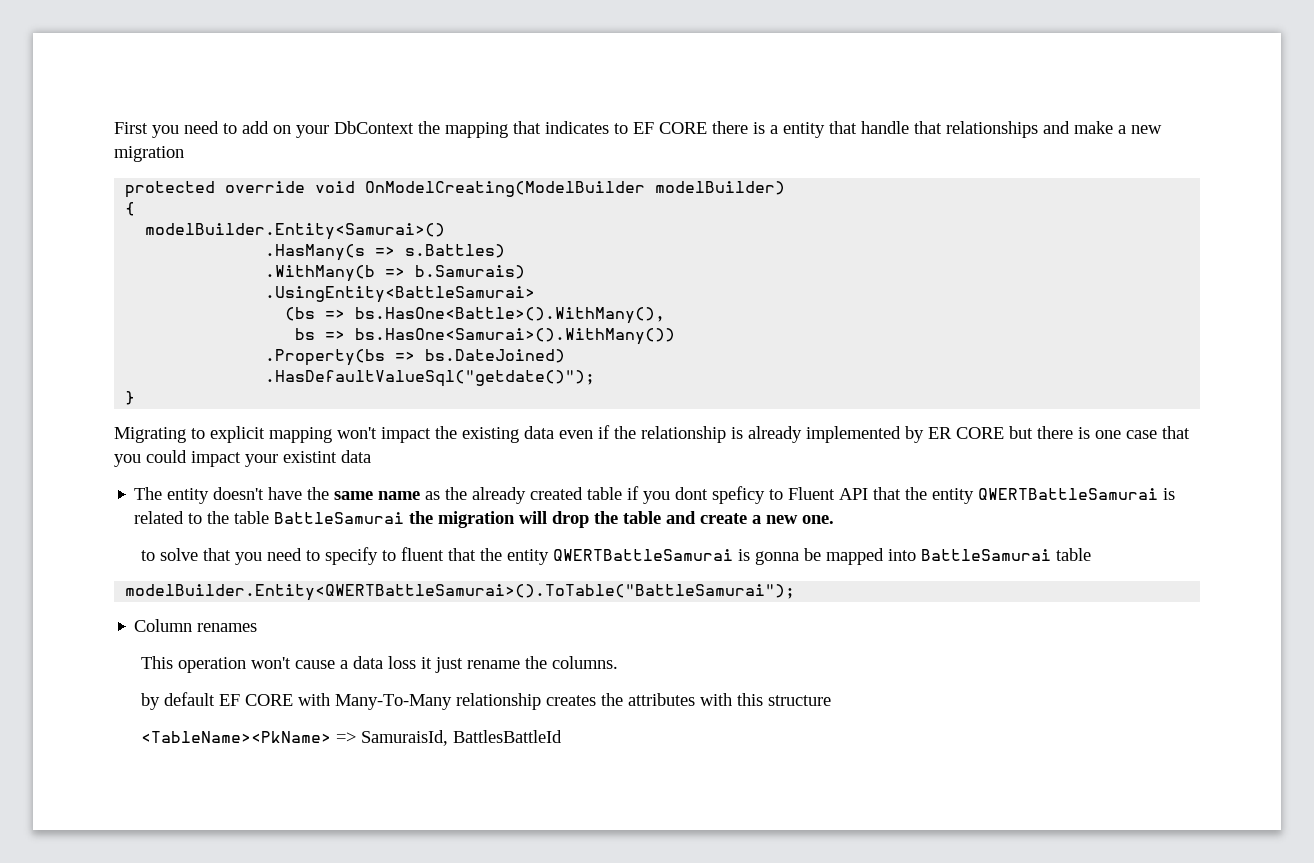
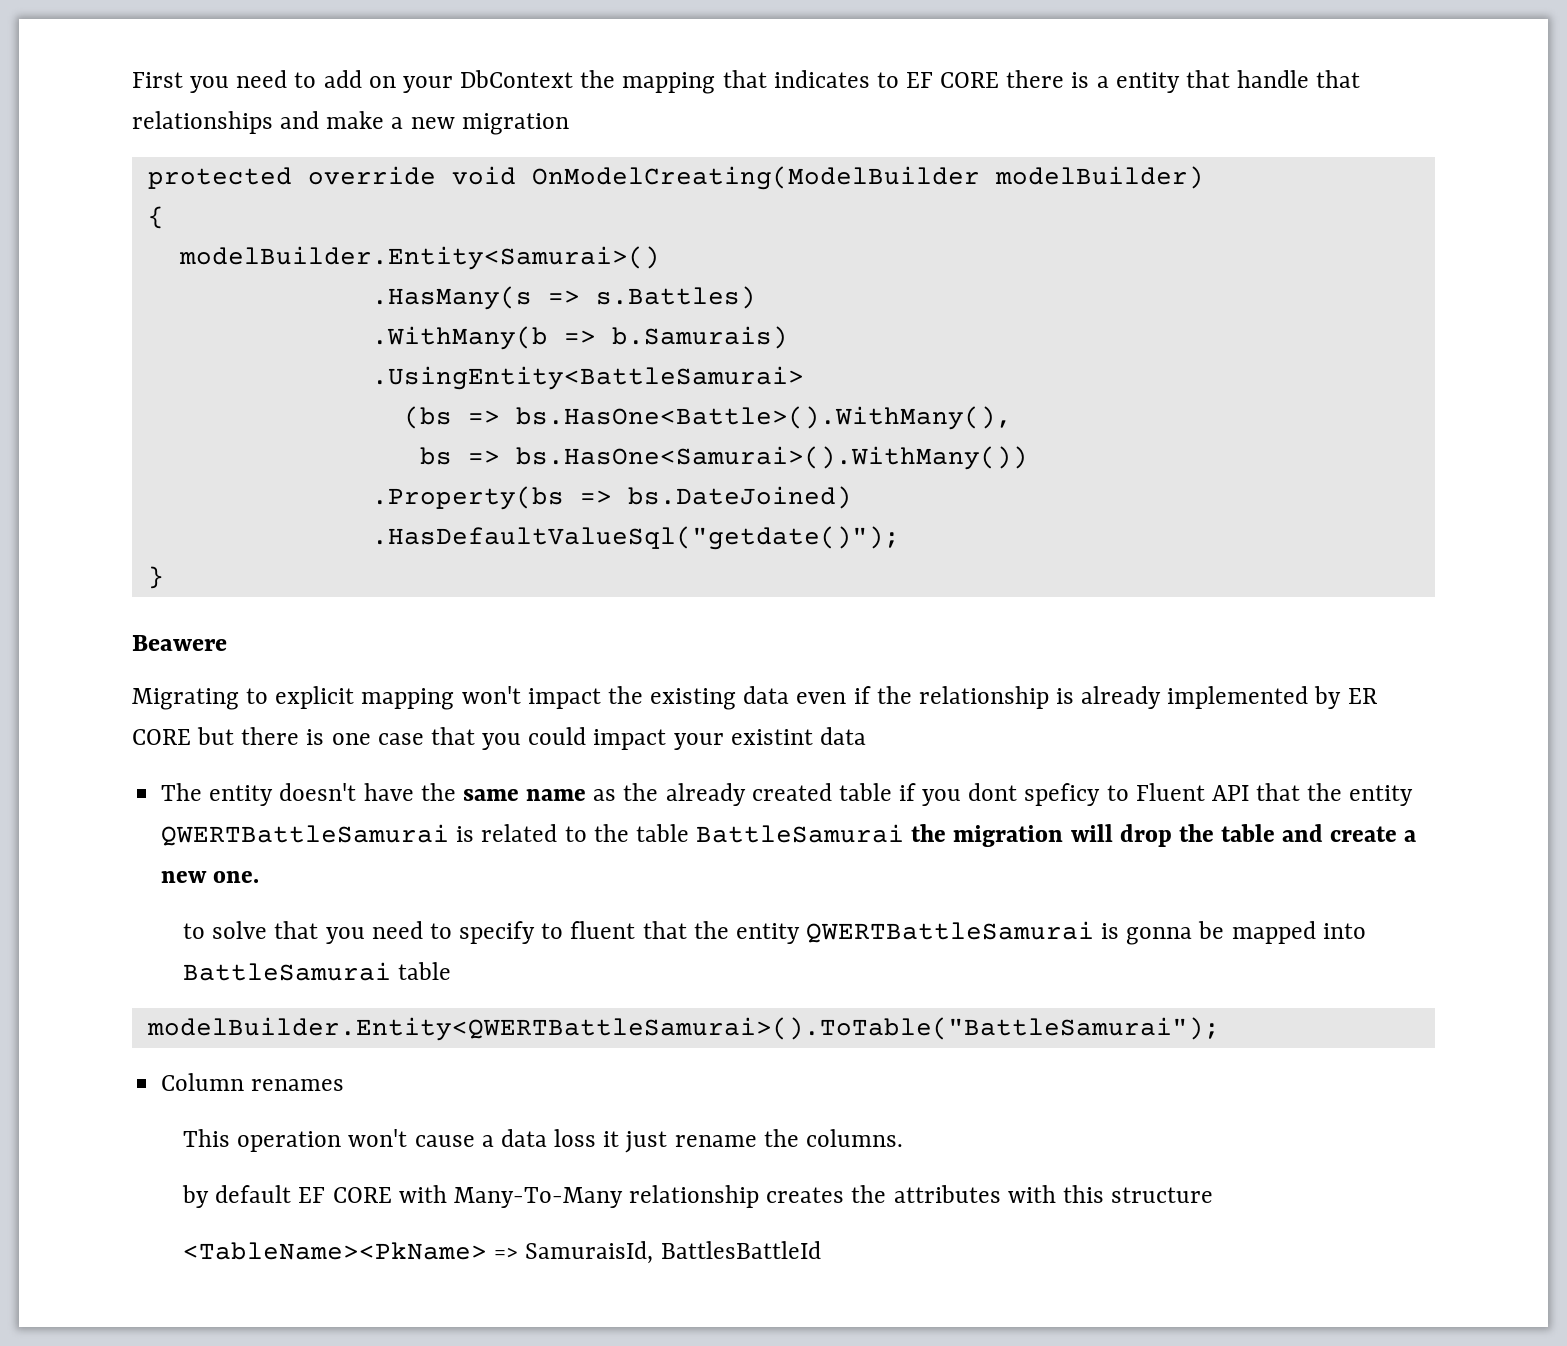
(136, 398) none -> [132,635,227,651] // Beawere

